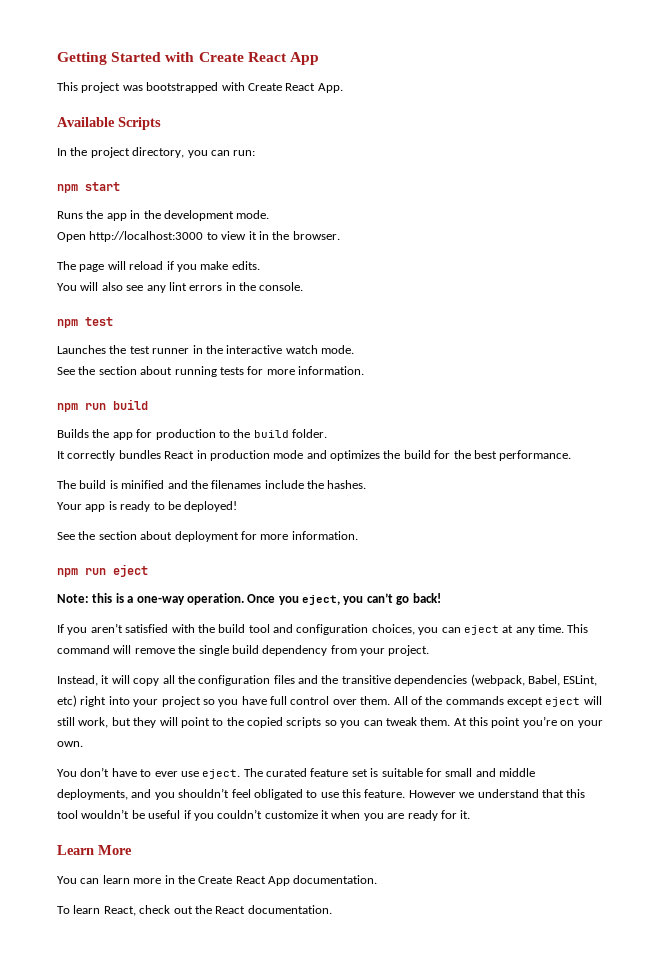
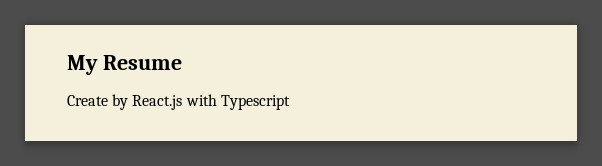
[57,52,319,65] [57,82,343,93] [57,117,161,130] [57,147,256,158] [57,182,120,193] [57,210,270,221] [57,231,340,242] [57,261,260,272] [57,282,304,293] [57,317,113,328] [57,345,354,354] [57,366,364,377] [57,399,148,412] [57,429,327,440] [57,450,572,461] [57,480,367,489] [57,501,238,512] [57,531,358,542] [57,564,148,577] [57,593,441,605] [57,623,589,635] [57,645,430,656] [57,674,598,686] [57,695,602,707] [57,716,603,728] [57,741,83,747] [57,767,535,779] [57,788,586,800] [57,809,471,821] [57,845,132,855] [57,875,378,886] [57,905,332,916] Getting Started with Create React App // This project was bootstrapped with Create React App. // Available Scripts // In the project directory, you can run: // npm start // Runs the app in the development mode. // Open http://localhost:3000 to view it in the browser. // The page will reload if you make edits. // You will also see any lint errors in the console. // npm test // Launches the test runner in the interactive watch mode. // See the section about running tests for more information. // npm run build // Builds the app for production to the build folder. // It correctly bundles React in production mode and optimizes the build for the best performance. // The build is minified and the filenames include the hashes. // Your app is ready to be deployed! // See the section about deployment for more information. // npm run eject // Note: this is a one-way operation. Once you eject, you can’t go back! // If you aren’t satisfied with the build tool and configuration choices, you can eject at any time. This command will remove the single build dependency from your project. // Instead, it will copy all the configuration files and the transitive dependencies (webpack, Babel, ESLint, etc) right into your project so you have full control over them. All of the commands except eject will still work, but they will point to the copied scripts so you can tweak them. At this point you’re on your own. // You don’t have to ever use eject. The curated feature set is suitable for small and middle deployments, and you shouldn’t feel obligated to use this feature. However we understand that this tool wouldn’t be useful if you couldn’t customize it when you are ready for it. // Learn More // You can learn more in the Create React App documentation. // To learn React, check out the React documentation. -> [67,55,182,75] [67,94,290,110] My Resume // Create by React.js with Typescript

